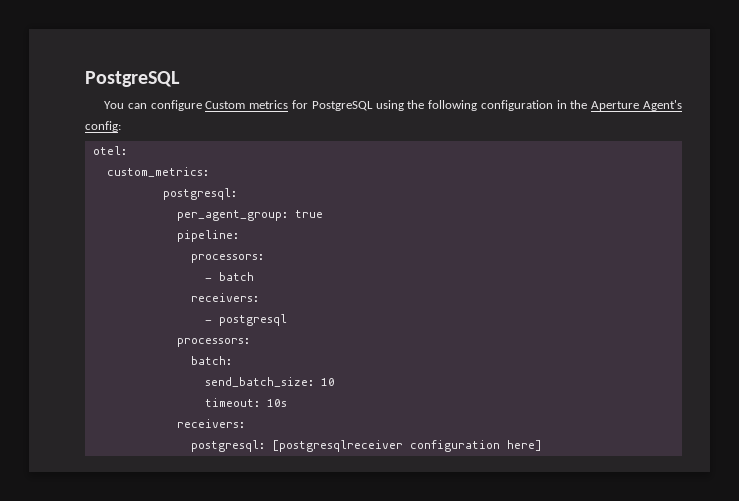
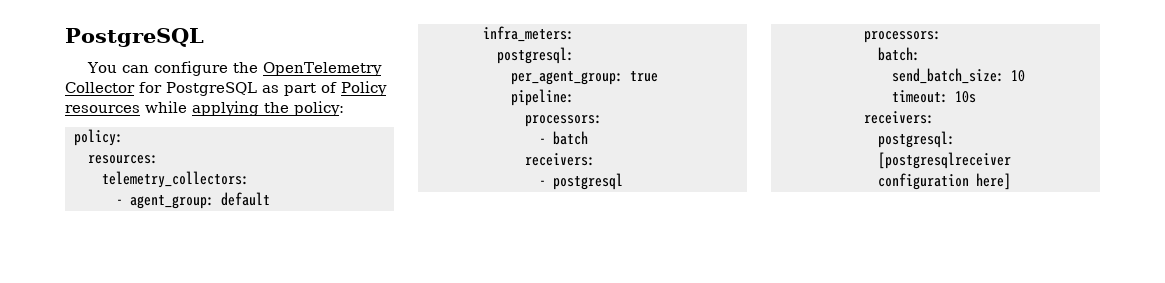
[205,100,682,111] [85,121,121,132] [92,146,127,155] [106,167,209,177] Custom metrics for PostgreSQL using the following configuration in the Aperture Agent's config: // otel: // custom_metrics: -> [232,62,382,76] [65,81,387,96] [65,101,344,116] [74,129,123,146] [88,155,158,164] [102,171,249,188] [116,192,270,209] [483,26,574,42] the OpenTelemetry Collector for PostgreSQL as part of Policy resources while applying the policy: // policy: // resources: // telemetry_collectors: // - agent_group: default // infra_meters:

